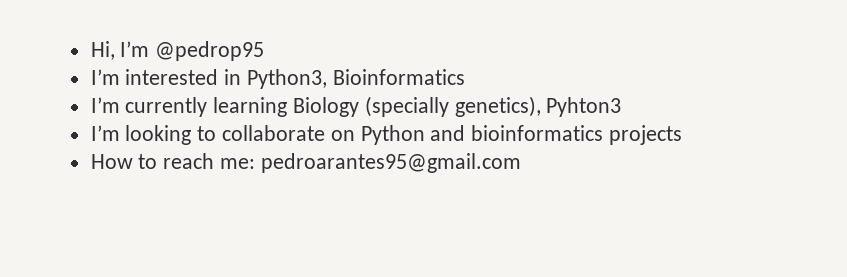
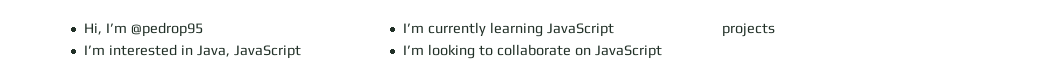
[247,69,465,89] Python3, Bioinformatics -> [196,45,301,59] Java, JavaScript
[293,96,622,117] Biology (specially genetics), Pyhton3 -> [546,23,614,37] JavaScript
[360,125,683,145] [90,153,521,173] Python and bioinformatics projects // How to reach me: pedroarantes95@gmail.com -> [594,45,662,59] [721,23,775,37] JavaScript projects

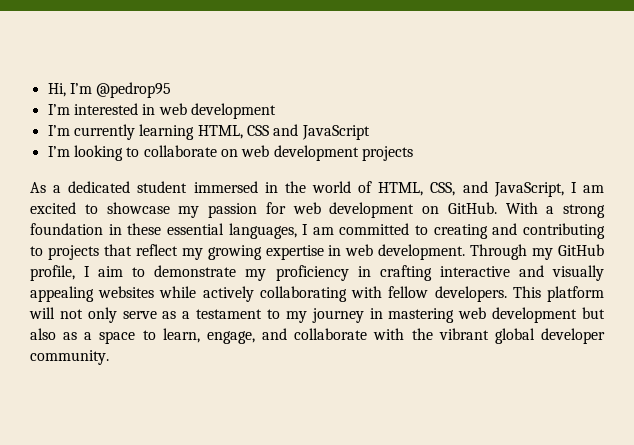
[196,45,301,59] Java, JavaScript -> [158,103,276,119] web development
(543, 29) none -> [197,124,299,139] HTML, CSS and
[594,45,662,59] [721,23,775,37] JavaScript projects -> [241,145,413,161] [30,181,604,197] [30,202,605,218] [30,223,605,239] [30,244,604,260] [30,265,605,281] [30,286,604,302] [29,307,605,323] [30,328,605,344] [30,350,109,365] web development projects // As a dedicated student immersed in the world of HTML, CSS, and JavaScript, I am excited to showcase my passion for web development on GitHub. With a strong foundation in these essential languages, I am committed to creating and contributing to projects that reflect my growing expertise in web development. Through my GitHub profile, I aim to demonstrate my proficiency in crafting interactive and visually appealing websites while actively collaborating with fellow developers. This platform will not only serve as a testament to my journey in mastering web development but also as a space to learn, engage, and collaborate with the vibrant global developer community.

